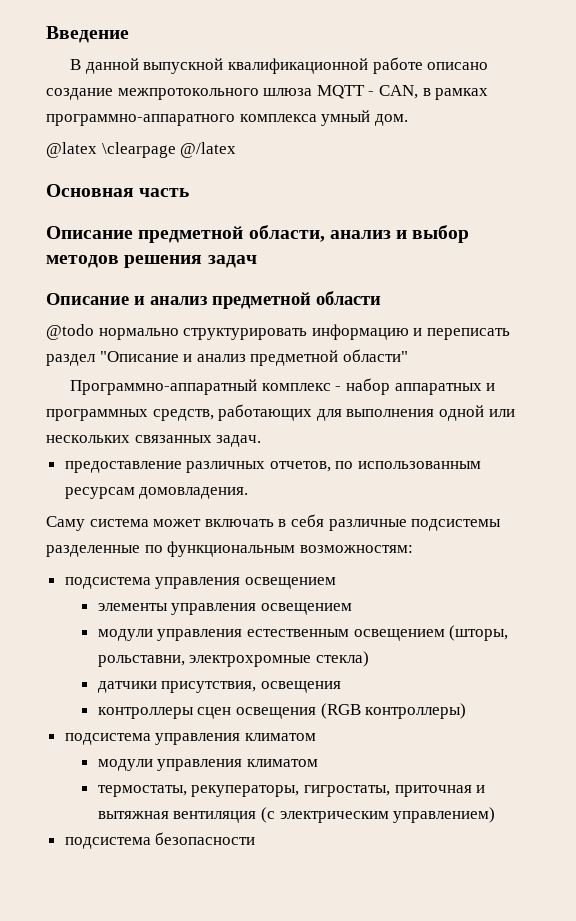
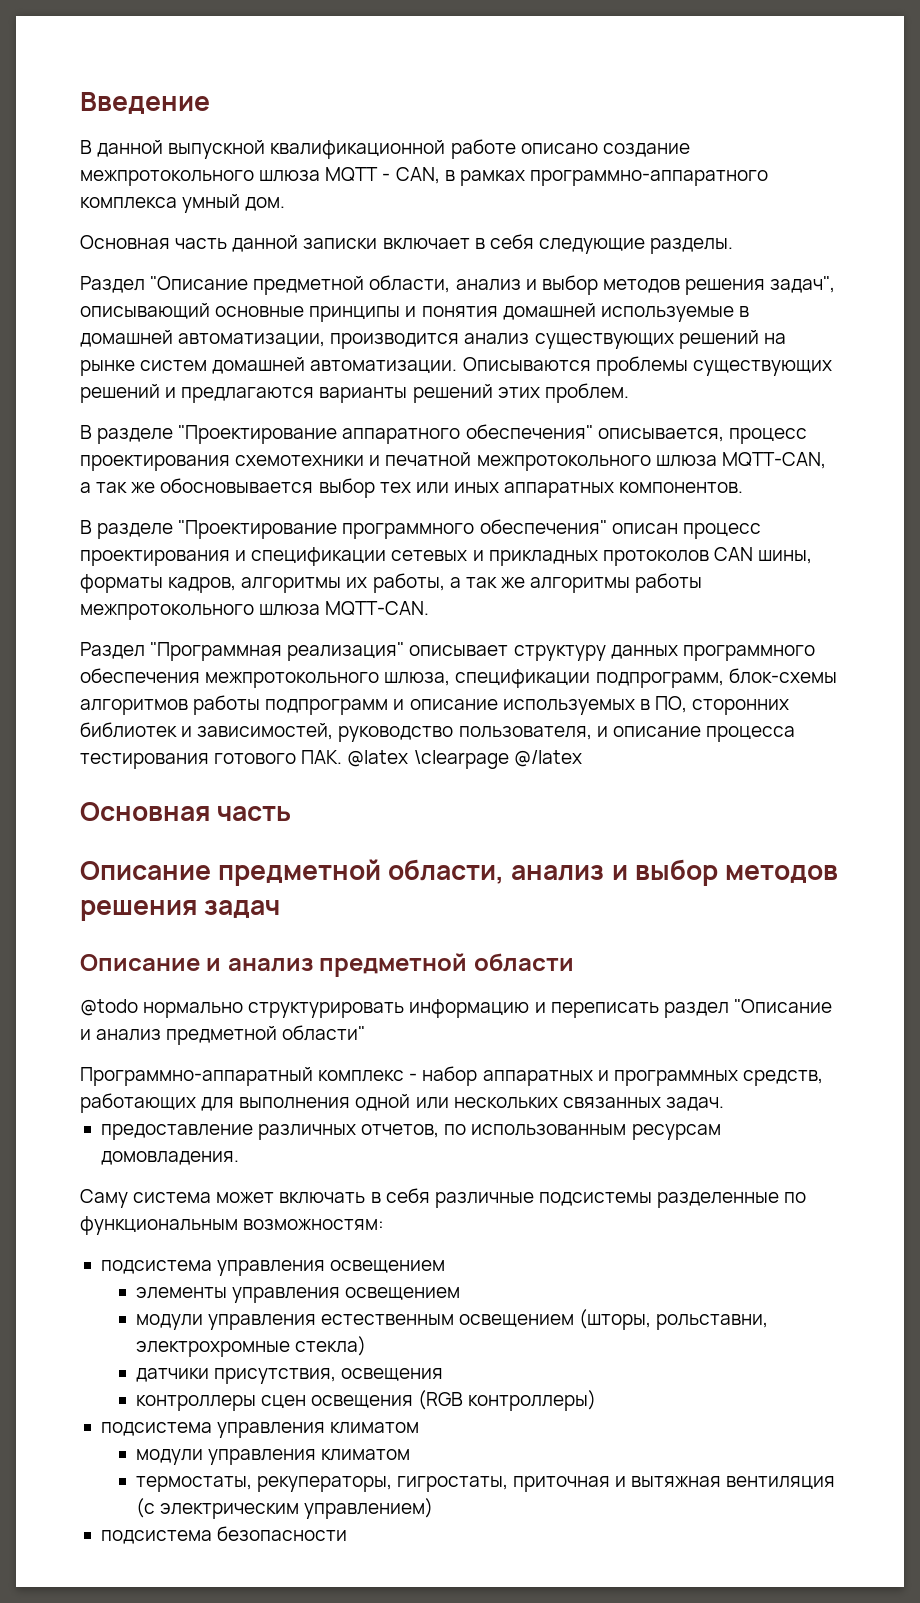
(408, 120) none -> [80,234,734,254] [80,275,836,295] [80,303,749,322] [80,330,786,349] [80,356,832,376] [80,383,629,403] [80,424,807,444] [80,452,826,471] [80,478,744,498] [80,519,761,539] [80,547,813,566] [80,573,703,593] [80,601,430,620] [80,642,815,661] [80,668,837,688] [80,695,790,715] [80,722,795,742] [80,750,343,769] Основная часть данной записки включает в себя следующие разделы. // Раздел "Описание предметной области, анализ и выбор методов решения задач", описывающий основные принципы и понятия домашней используемые в домашней автоматизации, производится анализ существующих решений на рынке систем домашней автоматизации. Описываются проблемы существующих решений и предлагаются варианты решений этих проблем. // В разделе "Проектирование аппаратного обеспечения" описывается, процесс проектирования схемотехники и печатной межпротокольного шлюза MQTT-CAN, а так же обосновывается выбор тех или иных аппаратных компонентов. // В разделе "Проектирование программного обеспечения" описан процесс проектирования и спецификации сетевых и прикладных протоколов CAN шины, форматы кадров, алгоритмы их работы, а так же алгоритмы работы межпротокольного шлюза MQTT-CAN. // Раздел "Программная реализация" описывает структуру данных программного обеспечения межпротокольного шлюза, спецификации подпрограмм, блок-схемы алгоритмов работы подпрограмм и описание используемых в ПО, сторонних библиотек и зависимостей, руководство пользователя, и описание процесса тестирования готового ПАК.

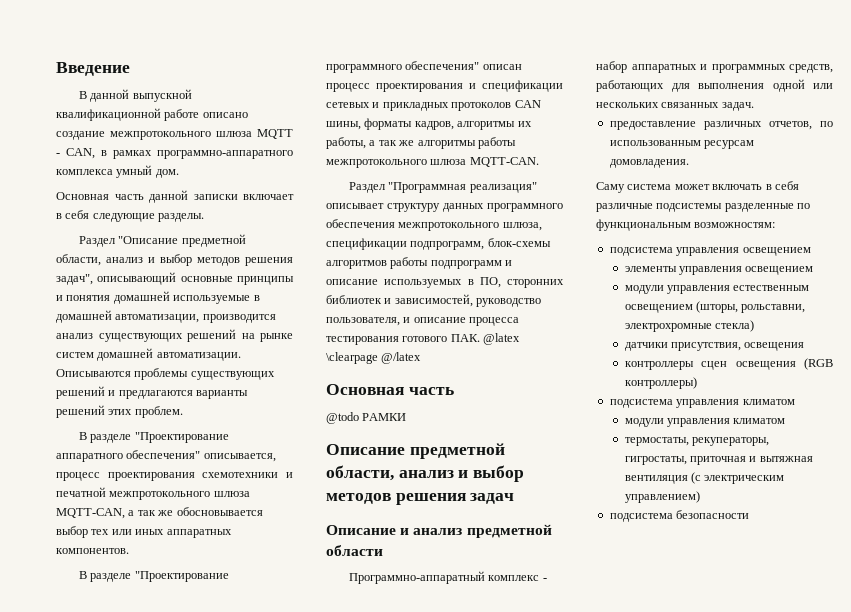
(292, 813) none -> [326,412,407,424] // @todo РАМКИ
[80,999,832,1018] [80,1025,366,1045] // @todo нормально структурировать информацию и переписать раздел "Описание и анализ предметной области" -> (383, 550) none

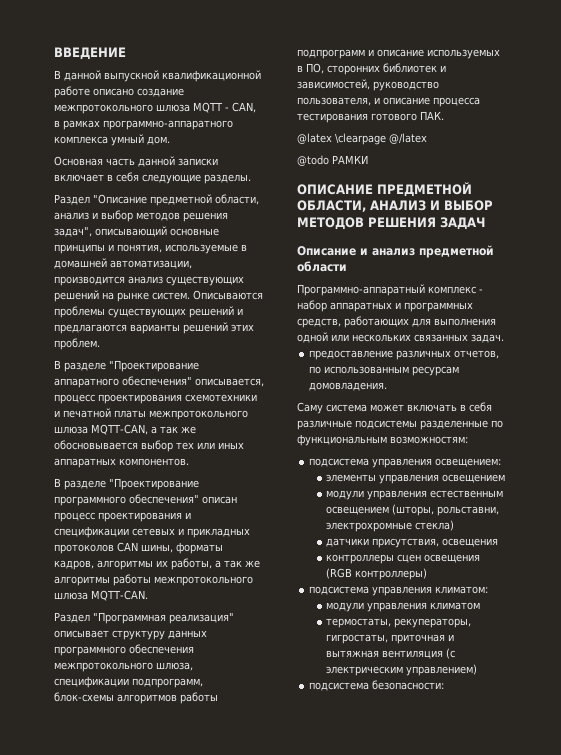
[56,62,130,76] Введение -> [54,47,126,60] ВВЕДЕНИЕ
[66,291,170,304] понятия домашней -> [117,244,162,253] понятия,
[56,348,241,361] систем домашней автоматизации. -> [152,292,190,300] систем.
(106, 492) none -> [114,410,146,418] платы
(480, 338) none -> (444, 115) //
[326,384,454,395] // Основная часть -> (427, 138) none
[326,443,505,459] [326,465,525,482] [326,493,515,505] Описание предметной области, анализ и выбор методов решения задач -> [297,182,472,197] [297,200,493,212] [297,217,485,230] ОПИСАНИЕ ПРЕДМЕТНОЙ ОБЛАСТИ, АНАЛИЗ И ВЫБОР МЕТОДОВ РЕШЕНИЯ ЗАДАЧ
[742,247,811,256] освещением -> [435,458,502,467] освещением:
[742,399,795,405] климатом -> [435,586,489,594] климатом:
[676,510,750,519] безопасности -> [372,680,445,690] безопасности:

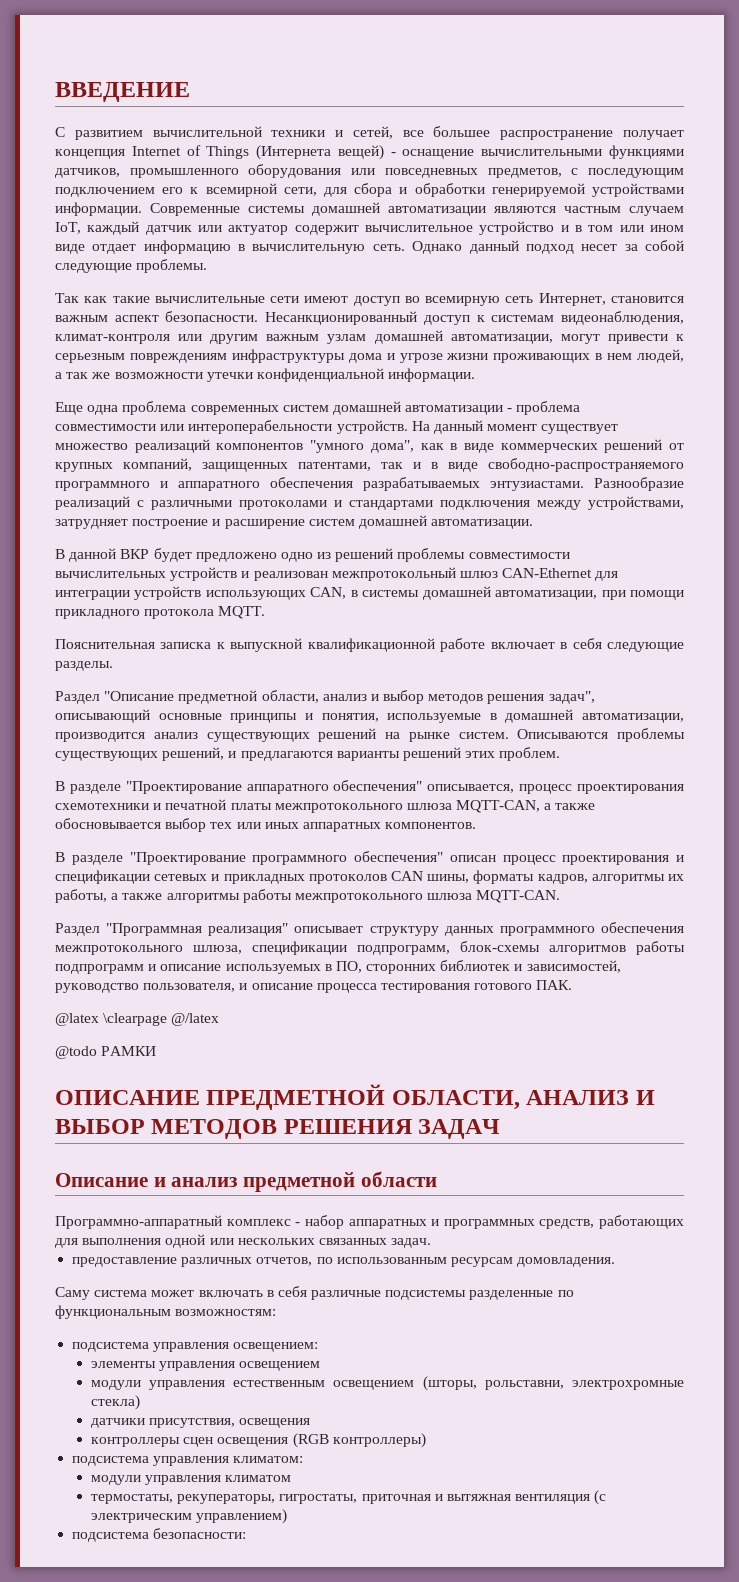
[54,70,261,82] [54,86,184,98] [54,102,256,114] [54,120,233,130] [54,134,170,146] [54,156,218,167] В данной выпускной квалификационной работе описано создание межпротокольного шлюза MQTT - CAN, в рамках программно-аппаратного комплекса умный дом. // Основная часть данной записки -> [55,126,684,140] [55,145,684,160] [55,164,684,178] [55,183,684,197] [55,202,684,216] [55,221,685,235] [55,240,685,254] [55,259,208,273] [55,293,684,306] [55,311,684,325] [55,330,685,344] [55,349,684,363] [55,368,476,382] [55,401,581,415] [55,420,619,434] [55,439,684,453] [55,458,684,472] [55,477,684,491] [55,496,684,510] [55,515,534,529] [55,548,570,562] [55,567,619,581] [55,586,685,600] [55,606,266,619] [55,638,486,652] С развитием вычислительной техники и сетей, все большее распространение получает концепция Internet of Things (Интернета вещей) - оснащение вычислительными функциями датчиков, промышленного оборудования или повседневных предметов, с последующим подключением его к всемирной сети, для сбора и обработки генерируемой устройствами информации. Современные системы домашней автоматизации являются частным случаем IoT, каждый датчик или актуатор содержит вычислительное устройство и в том или ином виде отдает информацию в вычислительную сеть. Однако данный подход несет за собой следующие проблемы. // Так как такие вычислительные сети имеют доступ во всемирную сеть Интернет, становится важным аспект безопасности. Несанкционированный доступ к системам видеонаблюдения, климат-контроля или другим важным узлам домашней автоматизации, могут привести к серьезным повреждениям инфраструктуры дома и угрозе жизни проживающих в нем людей, а так же возможности утечки конфиденциальной информации. // Еще одна проблема современных систем домашней автоматизации - проблема совместимости или интероперабельности устройств. На данный момент существует множество реализаций компонентов "умного дома", как в виде коммерческих решений от крупных компаний, защищенных патентами, так и в виде свободно-распространяемого программного и аппаратного обеспечения разрабатываемых энтузиастами. Разнообразие реализаций с различными протоколами и стандартами подключения между устройствами, затрудняет построение и расширение систем домашней автоматизации. // В данной ВКР будет предложено одно из решений проблемы совместимости вычислительных устройств и реализован межпротокольный шлюз CAN-Ethernet для интеграции устройств использующих CAN, в системы домашней автоматизации, при помощи прикладного протокола MQTT. // Пояснительная записка к выпускной квалификационной работе
[189,306,234,318] решений -> [162,747,225,761] решений,
[160,426,196,434] так же -> [555,803,596,810] также
[224,560,260,568] так же -> [122,893,163,900] также

